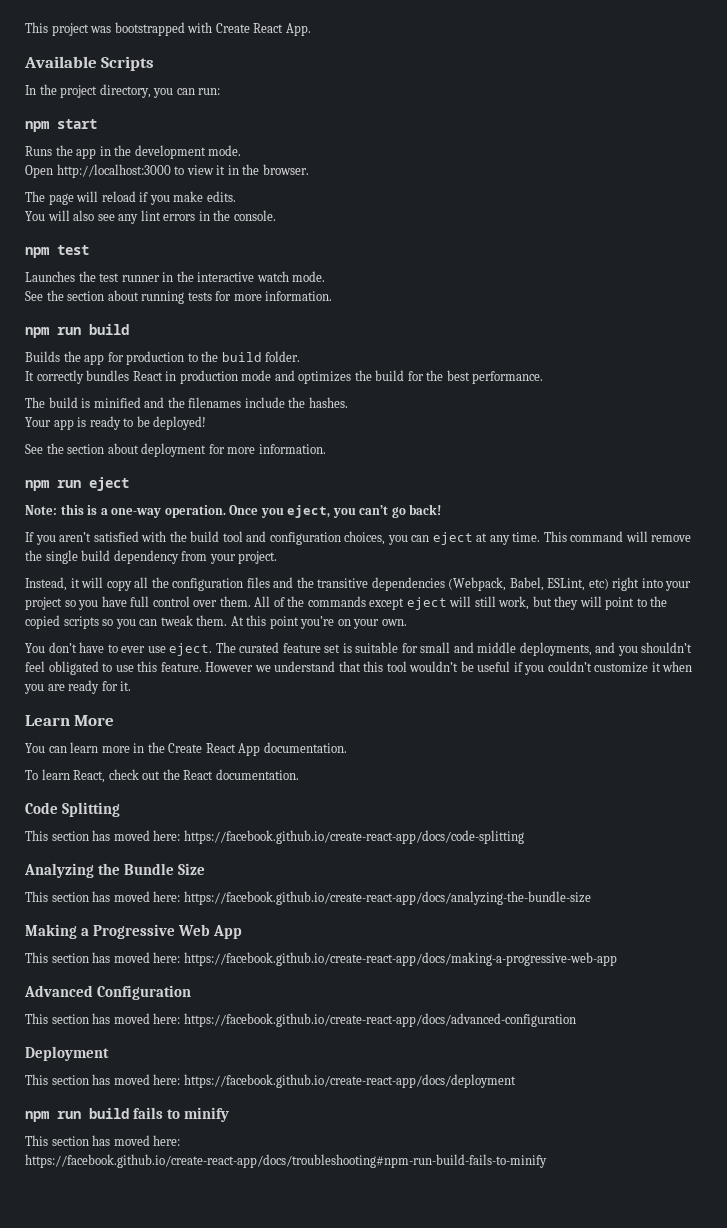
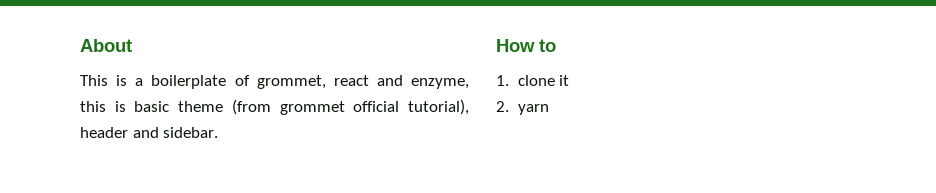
[25,22,311,36] [24,56,155,71] [25,84,221,98] [25,119,97,132] [25,145,242,159] [25,164,309,178] [25,191,236,205] [25,210,276,224] [25,245,89,258] [25,271,326,282] [25,290,333,304] [25,324,129,338] [25,351,301,365] [25,370,544,384] [25,397,348,408] [25,416,207,430] [25,443,326,457] [25,477,129,491] [25,504,442,518] [25,531,692,545] [25,550,278,564] [25,577,692,591] [25,596,668,610] [25,615,407,629] [25,642,693,656] [25,661,693,675] [24,680,132,694] [25,715,115,726] [25,742,347,756] [25,769,299,783] [25,802,120,817] [25,830,524,844] [24,863,205,878] [25,891,591,905] [25,924,242,939] [25,952,617,966] [24,985,191,1000] [25,1013,576,1027] [25,1046,109,1061] [25,1074,516,1088] [25,1107,229,1122] [25,1135,181,1146] [25,1154,547,1168] This project was bootstrapped with Create React App. // Available Scripts // In the project directory, you can run: // npm start // Runs the app in the development mode. // Open http://localhost:3000 to view it in the browser. // The page will reload if you make edits. // You will also see any lint errors in the console. // npm test // Launches the test runner in the interactive watch mode. // See the section about running tests for more information. // npm run build // Builds the app for production to the build folder. // It correctly bundles React in production mode and optimizes the build for the best performance. // The build is minified and the filenames include the hashes. // Your app is ready to be deployed! // See the section about deployment for more information. // npm run eject // Note: this is a one-way operation. Once you eject, you can’t go back! // If you aren’t satisfied with the build tool and configuration choices, you can eject at any time. This command will remove the single build dependency from your project. // Instead, it will copy all the configuration files and the transitive dependencies (Webpack, Babel, ESLint, etc) right into your project so you have full control over them. All of the commands except eject will still work, but they will point to the copied scripts so you can tweak them. At this point you’re on your own. // You don’t have to ever use eject. The curated feature set is suitable for small and middle deployments, and you shouldn’t feel obligated to use this feature. However we understand that this tool wouldn’t be useful if you couldn’t customize it when you are ready for it. // Learn More // You can learn more in the Create React App documentation. // To learn React, check out the React documentation. // Code Splitting // This section has moved here: https://facebook.github.io/create-react-app/docs/code-splitting // Analyzing the Bundle Size // This section has moved here: https://facebook.github.io/create-react-app/docs/analyzing-the-bundle-size // Making a Progressive Web App // This section has moved here: https://facebook.github.io/create-react-app/docs/making-a-progressive-web-app // Advanced Configuration // This section has moved here: https://facebook.github.io/create-react-app/docs/advanced-configuration // Deployment // This section has moved here: https://facebook.github.io/create-react-app/docs/deployment // npm run build fails to minify // This section has moved here: https://facebook.github.io/create-react-app/docs/troubleshooting#npm-run-build-fails-to-minify -> [80,39,132,52] [80,75,469,89] [80,99,469,115] [80,127,219,138] [496,39,556,52] [496,75,570,86] [496,101,549,115] About // This is a boilerplate of grommet, react and enzyme, this is basic theme (from grommet official tutorial), header and sidebar. // How to // 1. clone it // 2. yarn

